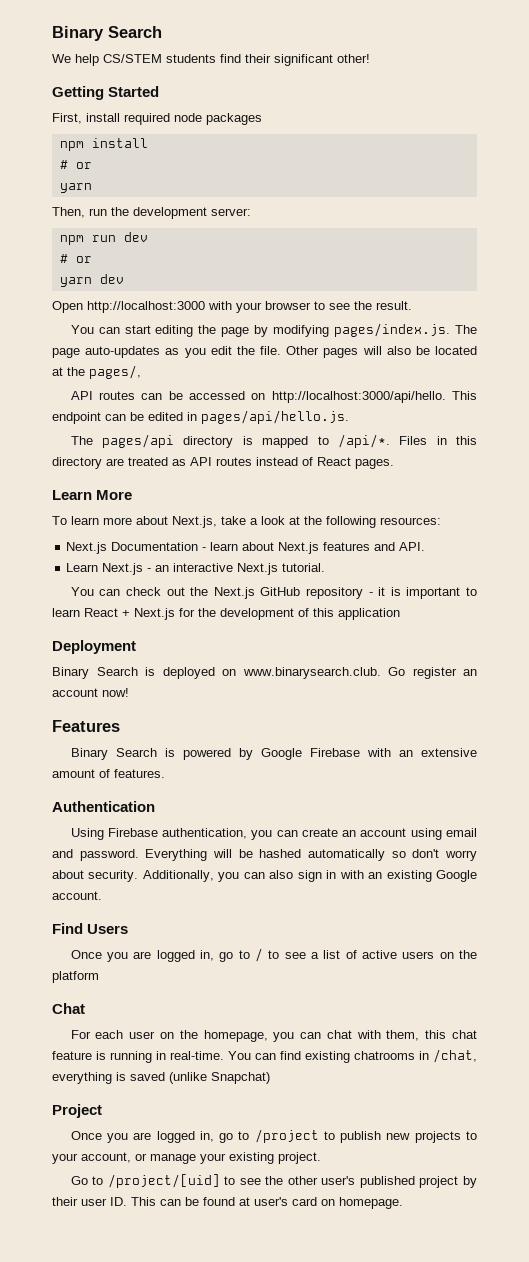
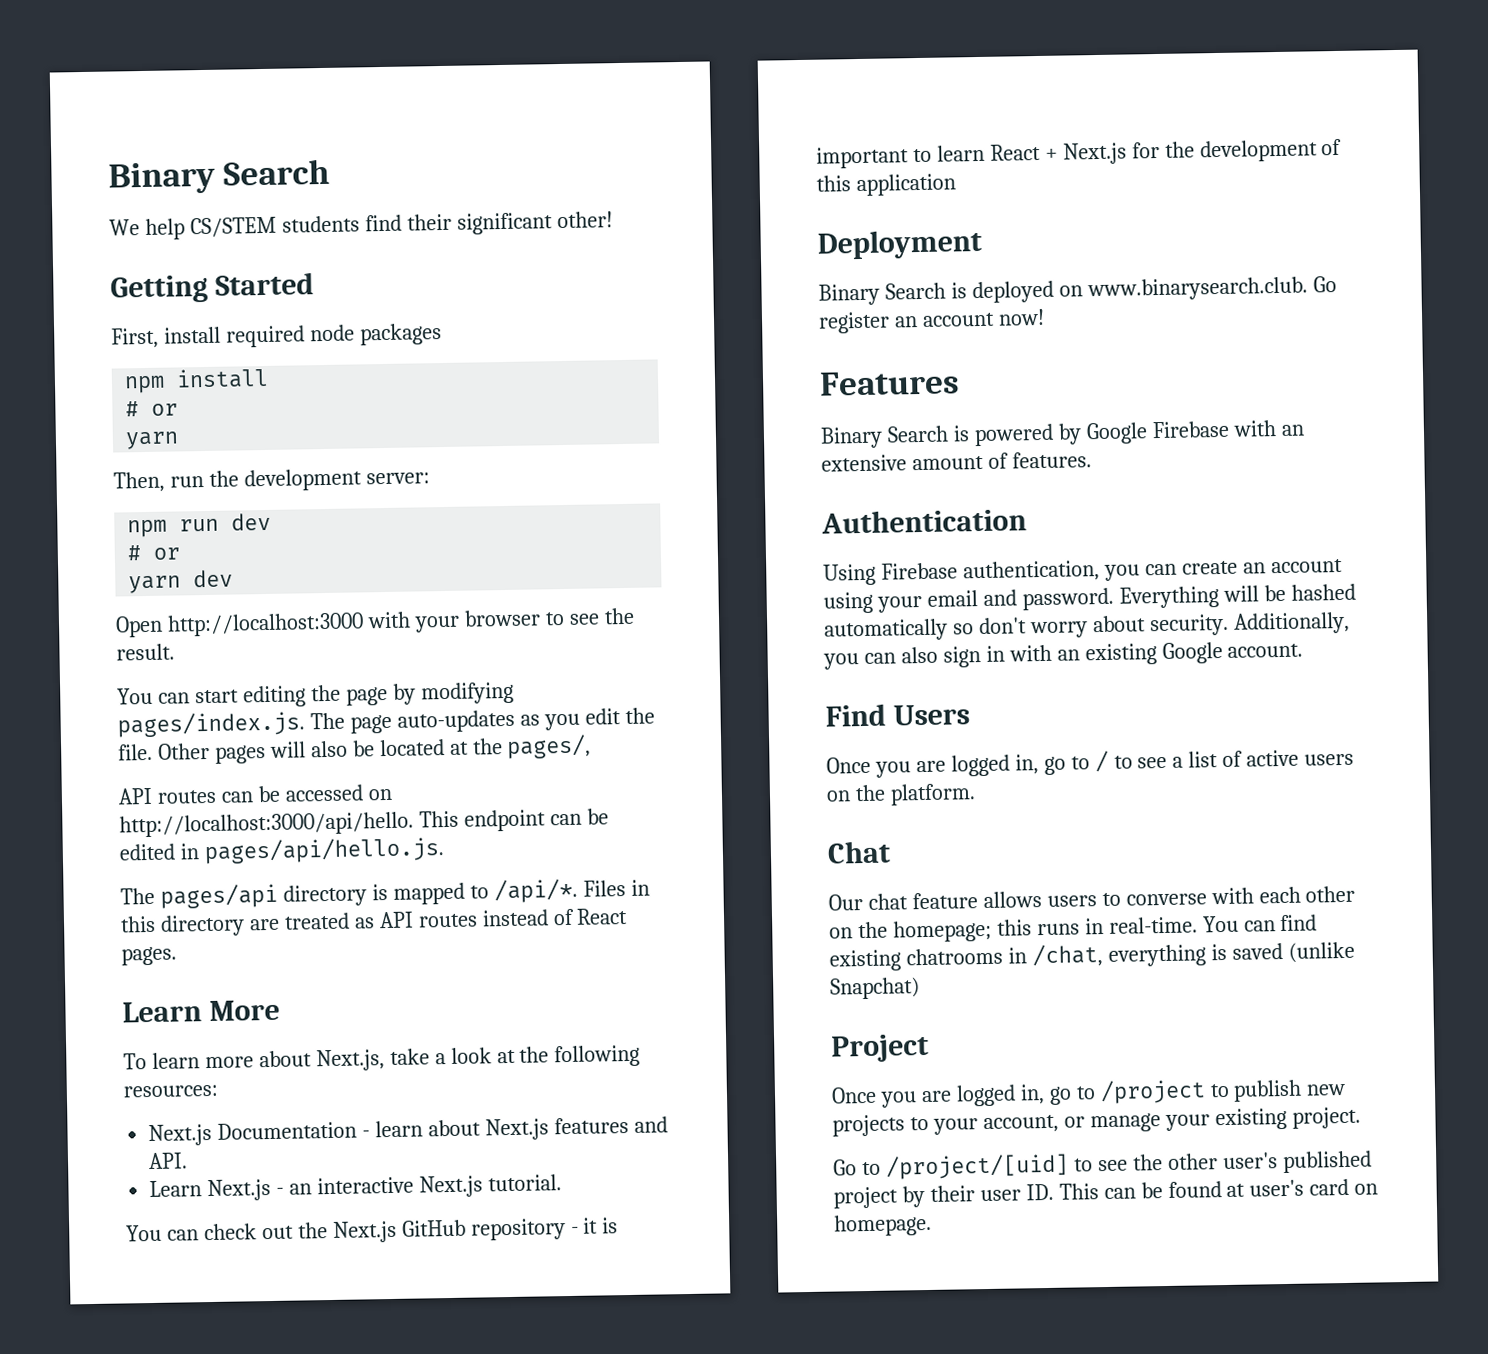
(442, 834) none -> [876,596,922,613] your
[52,971,99,983] platform -> [889,783,976,806] platform.
[70,1030,477,1042] [52,1051,152,1063] For each user on the homepage, you can chat with them, this chat feature is running -> [828,885,1356,911] [829,919,1080,943] Our chat feature allows users to converse with each other on the homepage; this runs

